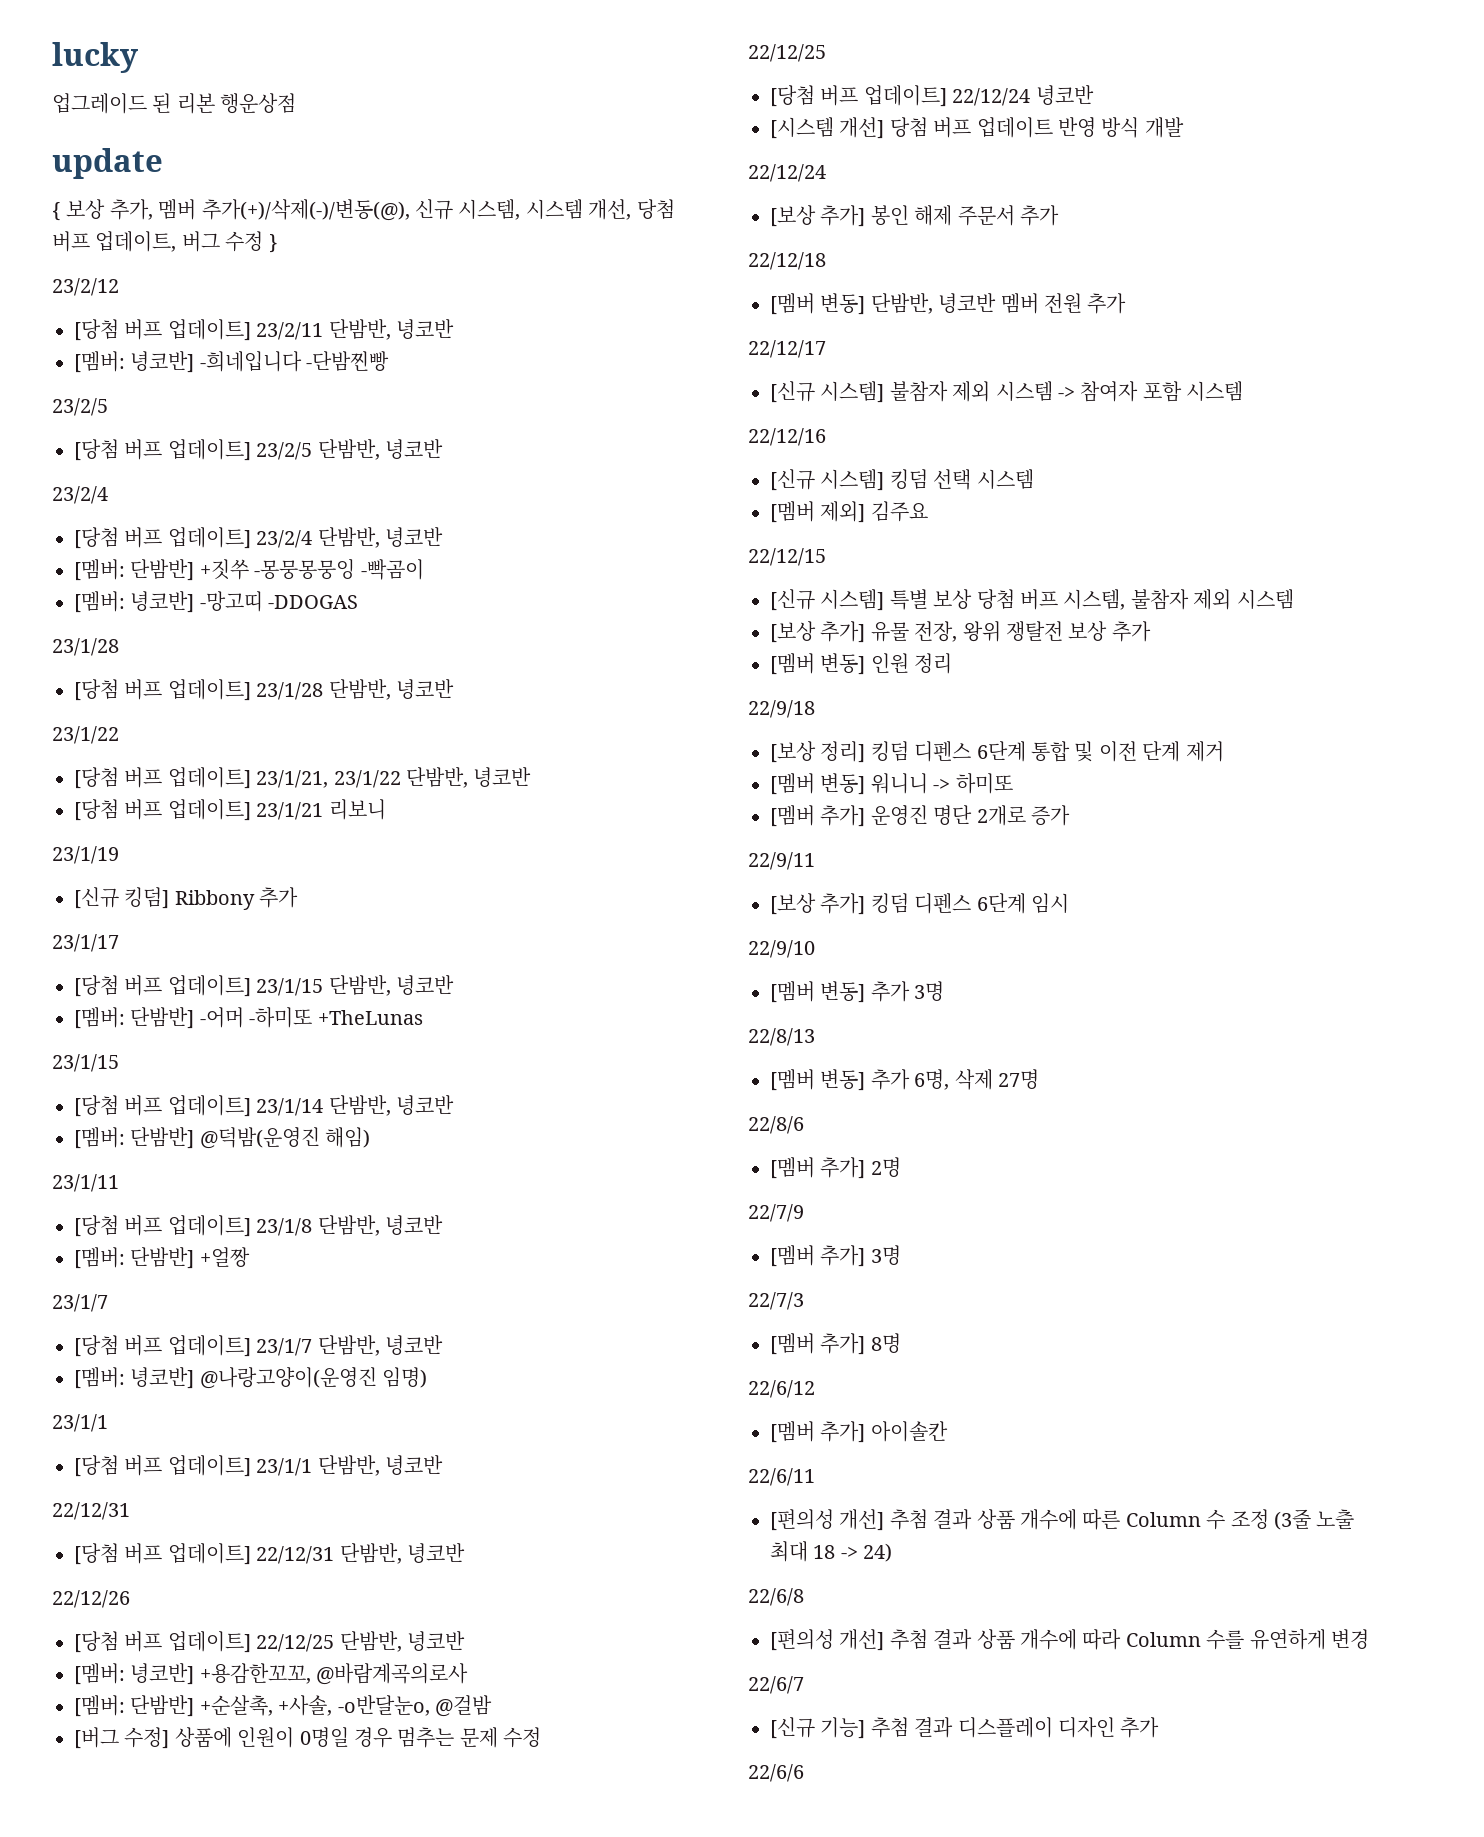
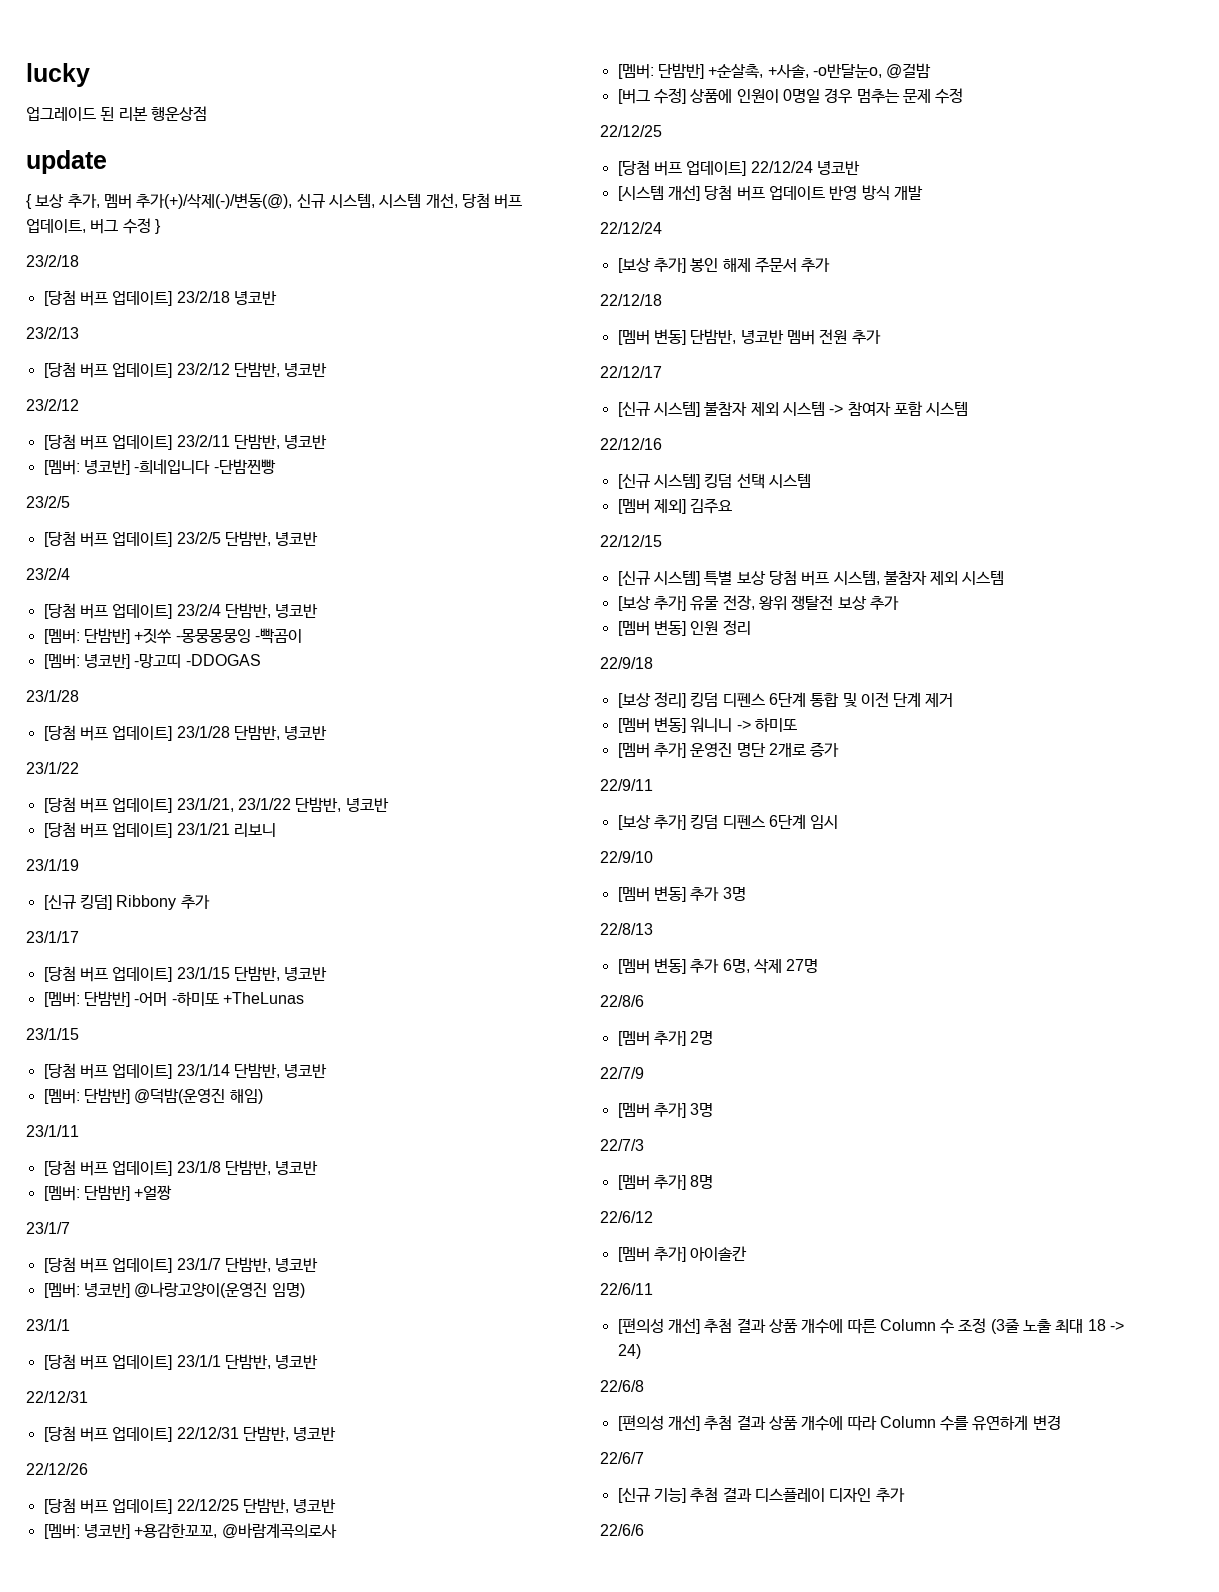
(278, 243) none -> [26,255,79,267] [43,290,277,306] [26,327,79,339] [43,362,328,378] // 23/2/18 // [당첨 버프 업데이트] 23/2/18 녕코반 // 23/2/13 // [당첨 버프 업데이트] 23/2/12 단밤반, 녕코반

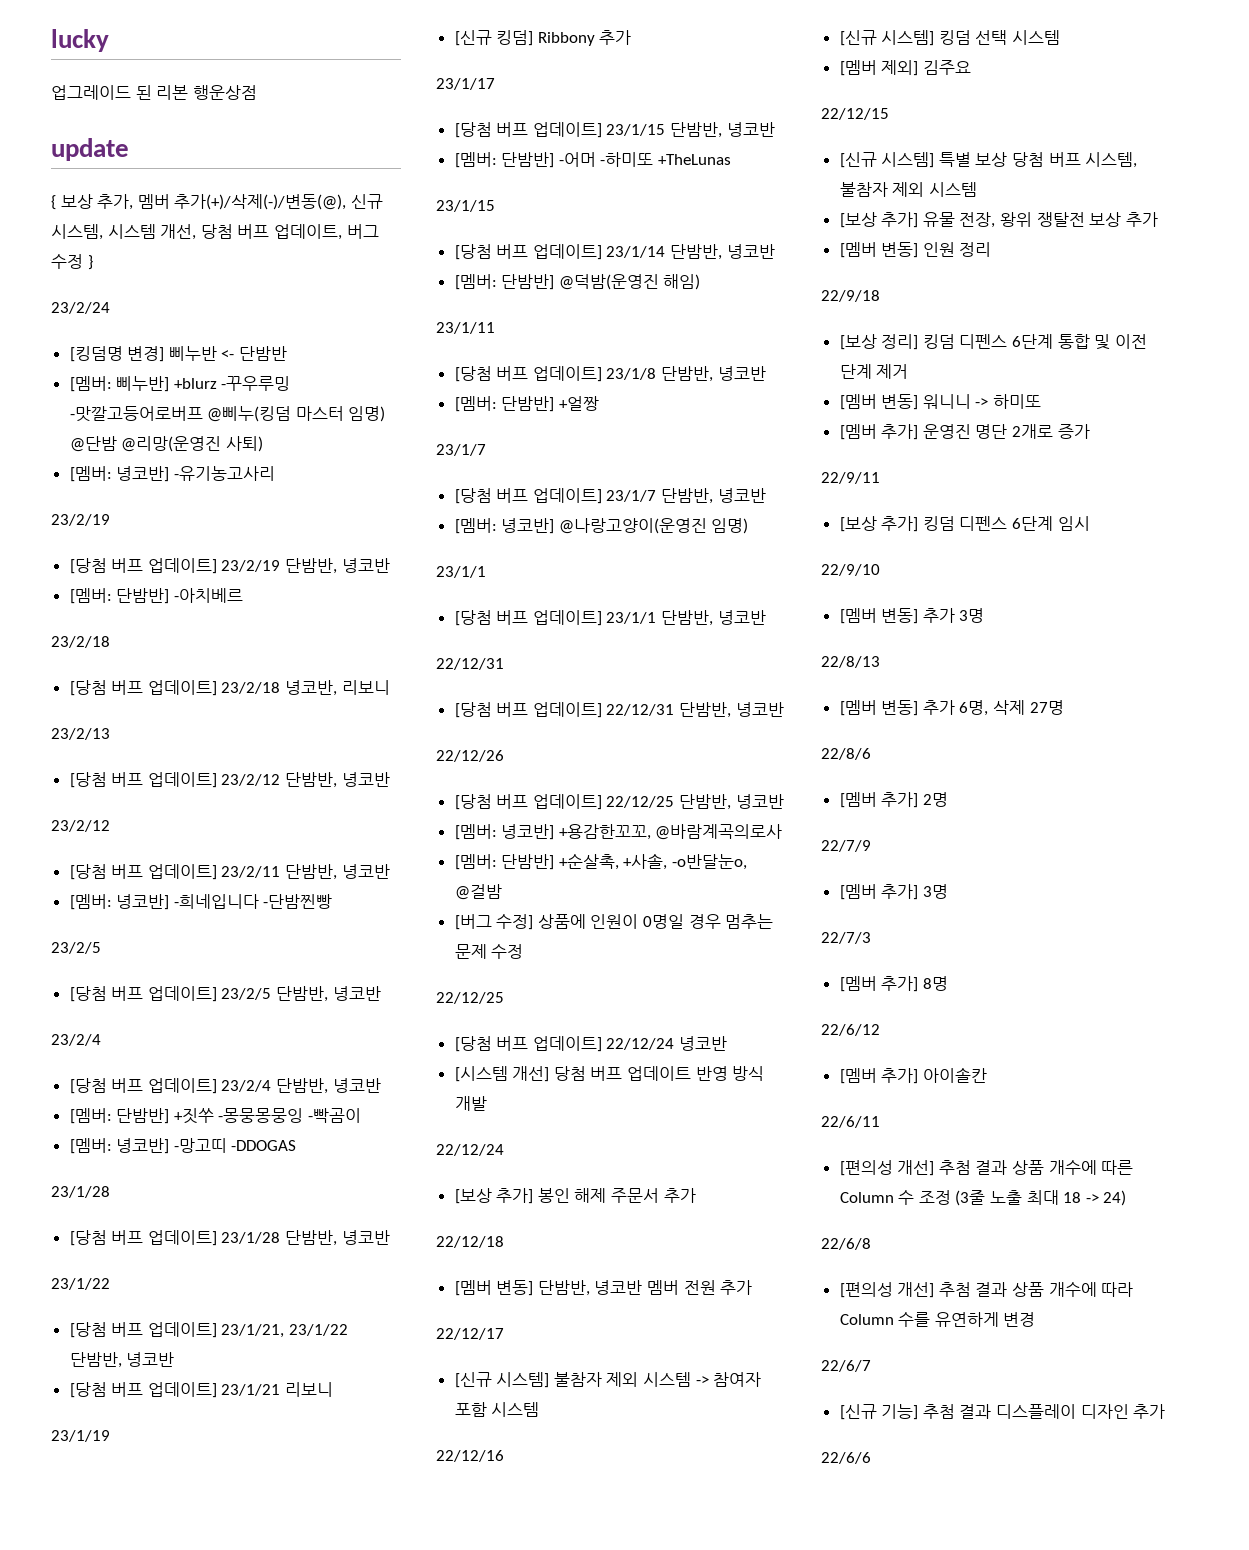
(161, 226) none -> [51,302,110,314] [69,346,288,362] [69,376,291,392] [69,406,386,422] [69,436,263,452] [69,466,275,482] [51,514,110,526] [69,558,390,574] [69,588,243,604] // 23/2/24 // [킹덤명 변경] 삐누반 <- 단밤반 // [멤버: 삐누반] +blurz -꾸우루밍 -맛깔고등어로버프 @삐누(킹덤 마스터 임명) @단밤 @리망(운영진 사퇴) // [멤버: 녕코반] -유기농고사리 // 23/2/19 // [당첨 버프 업데이트] 23/2/19 단밤반, 녕코반 // [멤버: 단밤반] -아치베르
[233,291,277,305] 녕코반 -> [285,680,390,696] 녕코반, 리보니

